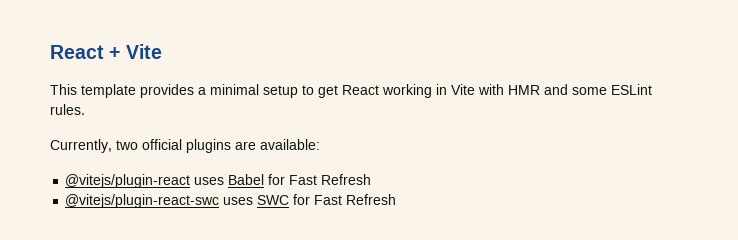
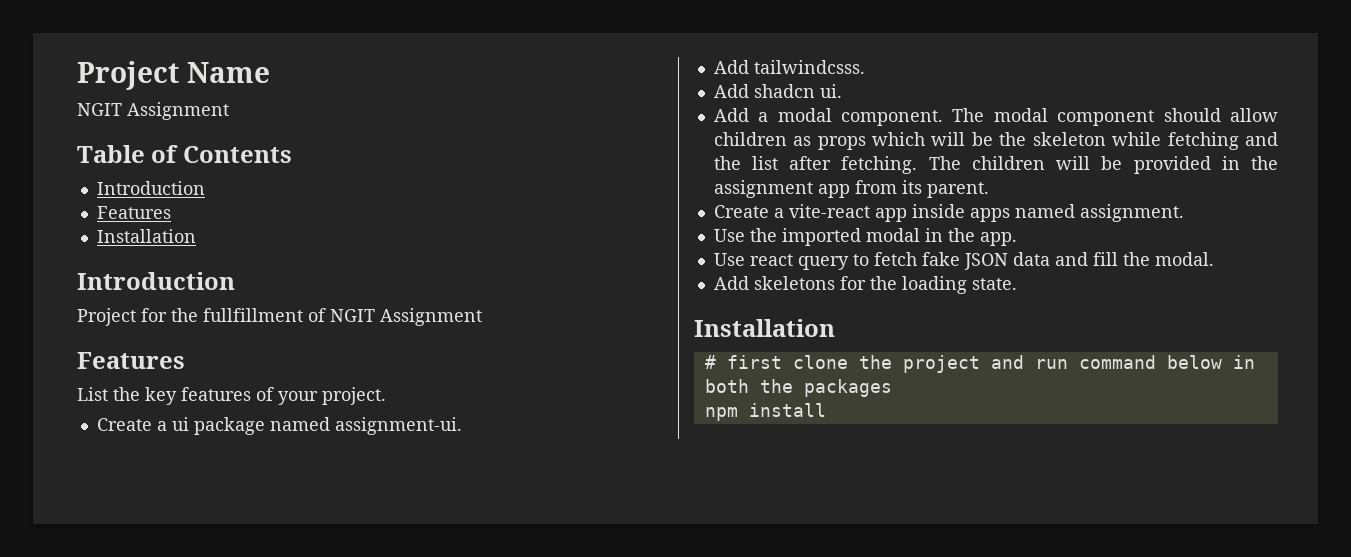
[50,44,162,59] [50,84,652,98] [50,104,85,115] [50,139,320,153] [65,174,372,188] [65,194,397,208] React + Vite // This template provides a minimal setup to get React working in Vite with HMR and some ESLint rules. // Currently, two official plugins are available: // @vitejs/plugin-react uses Babel for Fast Refresh // @vitejs/plugin-react-swc uses SWC for Fast Refresh -> [77,61,270,90] [77,102,229,120] [77,145,292,163] [96,181,205,195] [96,206,171,219] [96,229,196,243] [77,272,235,290] [77,308,482,326] [77,352,185,369] [77,387,386,405] [96,417,462,435] [713,60,865,74] [713,84,842,98] [713,108,1278,126] [713,132,1278,150] [713,156,1279,174] [713,180,989,198] [713,204,1184,222] [713,228,1017,246] [713,252,1214,270] [713,276,1017,294] [694,319,835,337] [704,355,1255,373] [704,379,892,397] [704,403,826,421] Project Name // NGIT Assignment // Table of Contents // Introduction // Features // Installation // Introduction // Project for the fullfillment of NGIT Assignment // Features // List the key features of your project. // Create a ui package named assignment-ui. // Add tailwindcsss. // Add shadcn ui. // Add a modal component. The modal component should allow children as props which will be the skeleton while fetching and the list after fetching. The children will be provided in the assignment app from its parent. // Create a vite-react app inside apps named assignment. // Use the imported modal in the app. // Use react query to fetch fake JSON data and fill the modal. // Add skeletons for the loading state. // Installation // # first clone the project and run command below in both the packages // npm install

